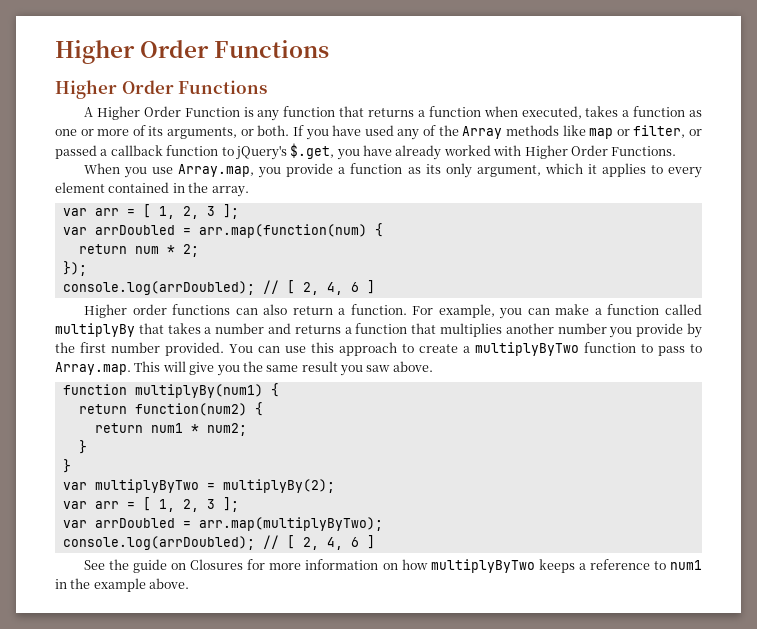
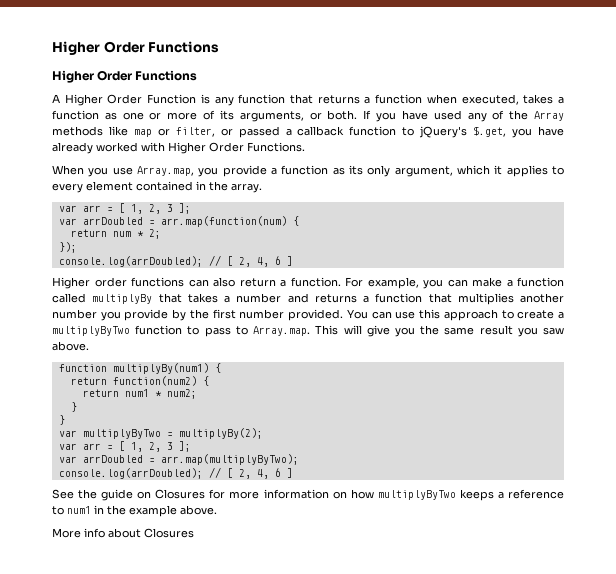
(190, 583) none -> [52,528,194,538] // More info about Closures

